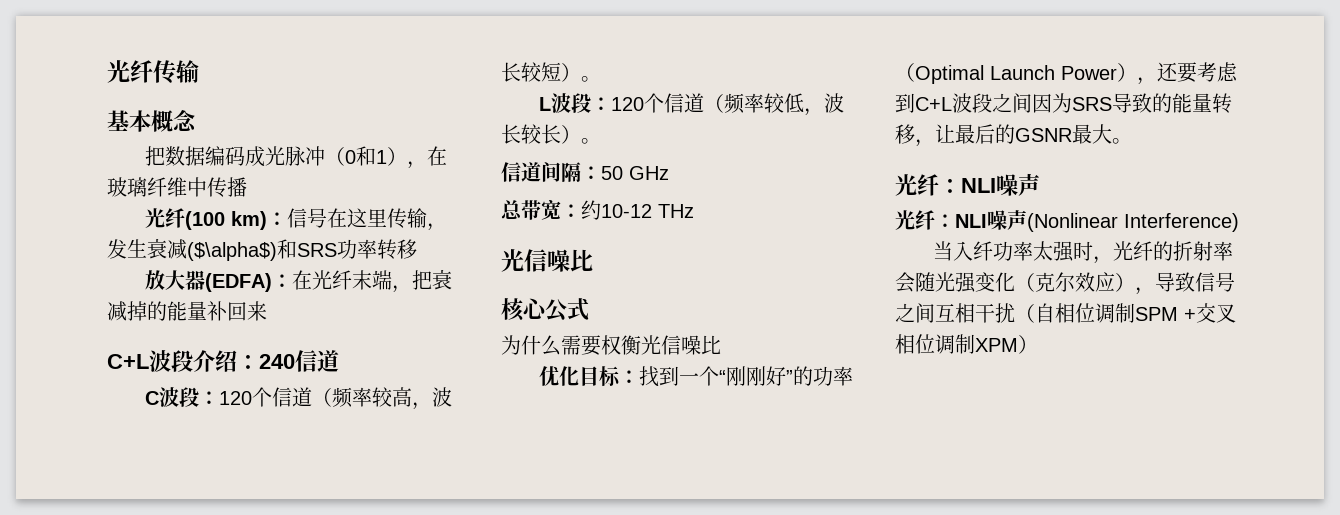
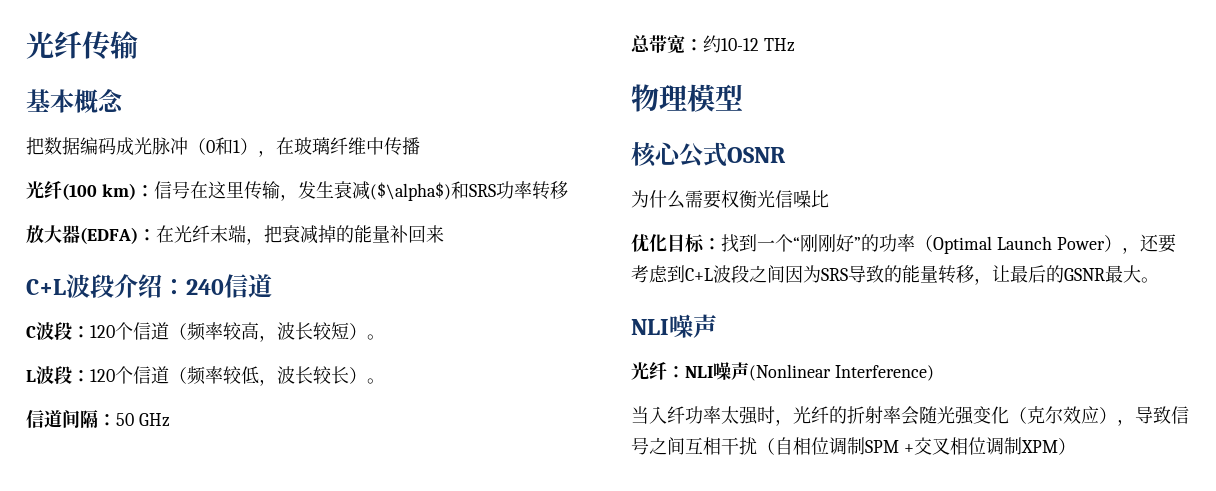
[501,249,593,272] 光信噪比 -> [631,84,743,112] 物理模型
(589, 309) none -> [727,147,786,163] OSNR
[895,174,961,196] 光纤： -> (1159, 280) none

